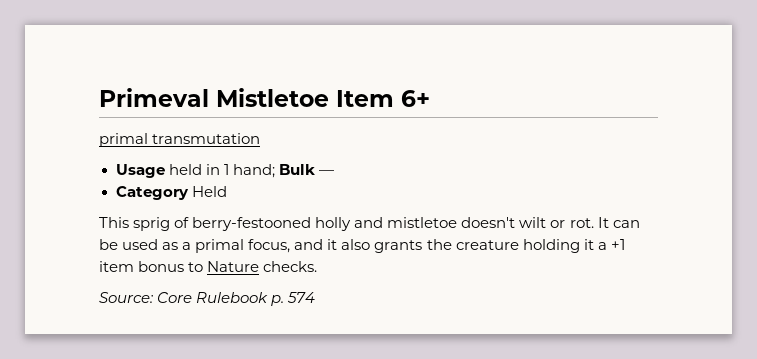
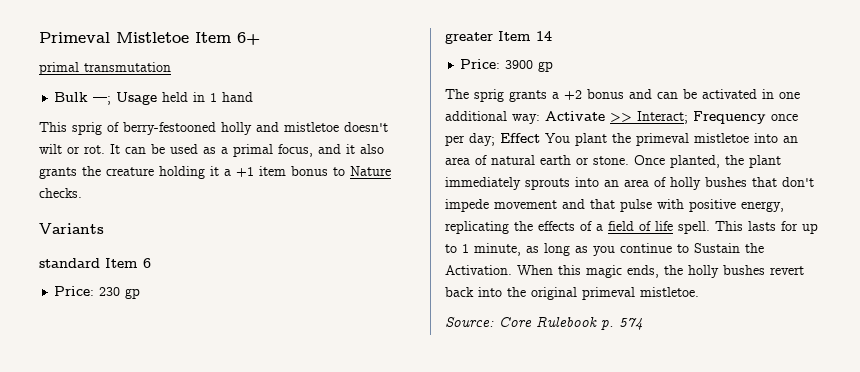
(261, 138) none -> [54,92,112,105] Bulk —;
[232,164,334,178] [115,186,227,200] hand; Bulk — // Category Held -> [222,92,254,102] hand
(318, 266) none -> [39,223,104,234] [39,258,151,268] [54,286,141,299] [445,31,552,44] [460,59,554,72] [445,89,800,102] [445,111,798,124] [445,133,798,146] [445,155,781,168] [445,177,814,190] [445,199,784,212] [445,221,818,234] [445,243,764,256] [445,265,804,278] [445,287,699,300] // Variants // standard Item 6 // Price: 230 gp // greater Item 14 // Price: 3900 gp // The sprig grants a +2 bonus and can be activated in one additional way: Activate >> Interact; Frequency once per day; Effect You plant the primeval mistletoe into an area of natural earth or stone. Once planted, the plant immediately sprouts into an area of holly bushes that don't impede movement and that pulse with positive energy, replicating the effects of a field of life spell. This lasts for up to 1 minute, as long as you continue to Sustain the Activation. When this magic ends, the holly bushes revert back into the original primeval mistletoe.

